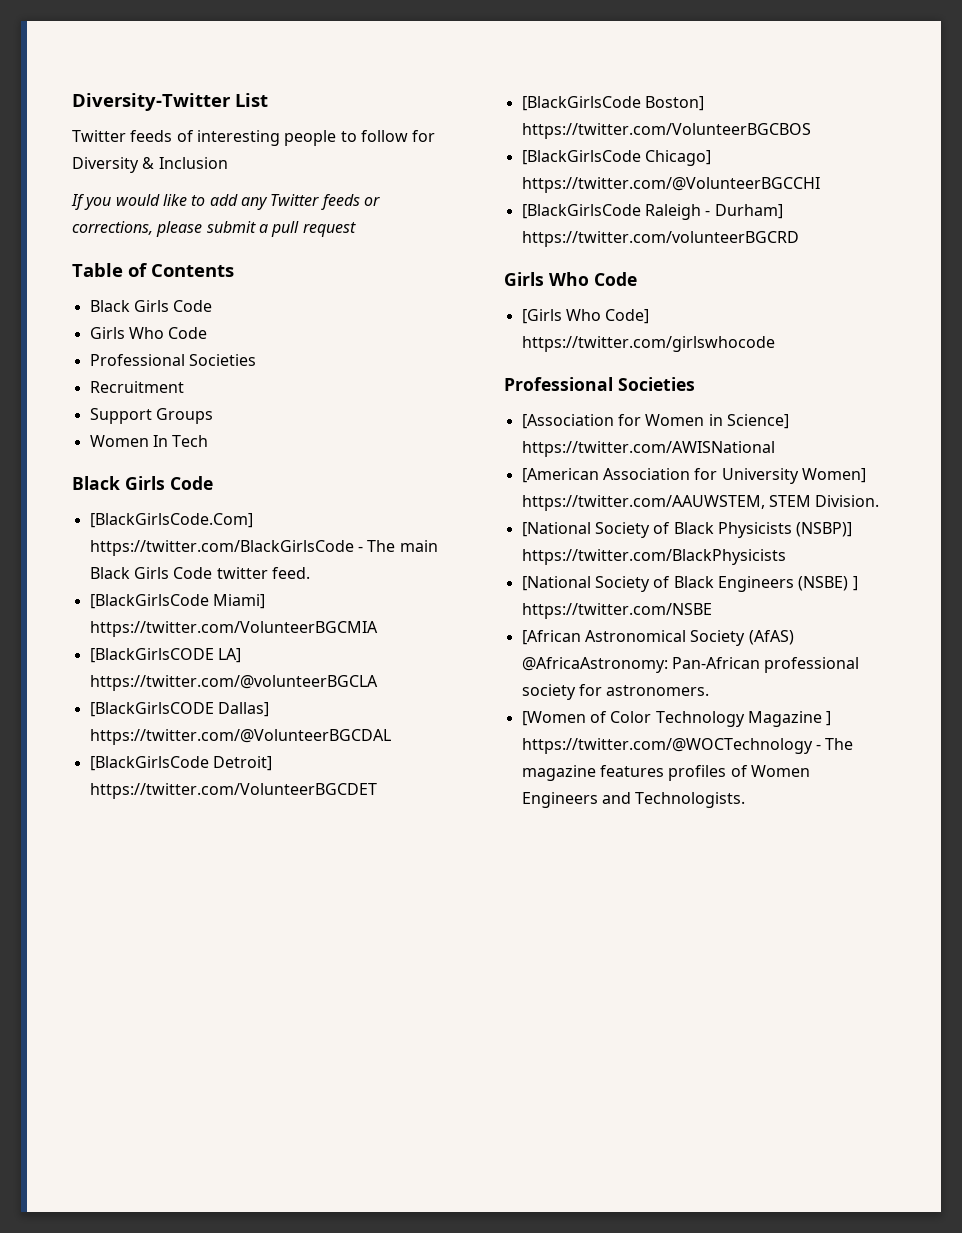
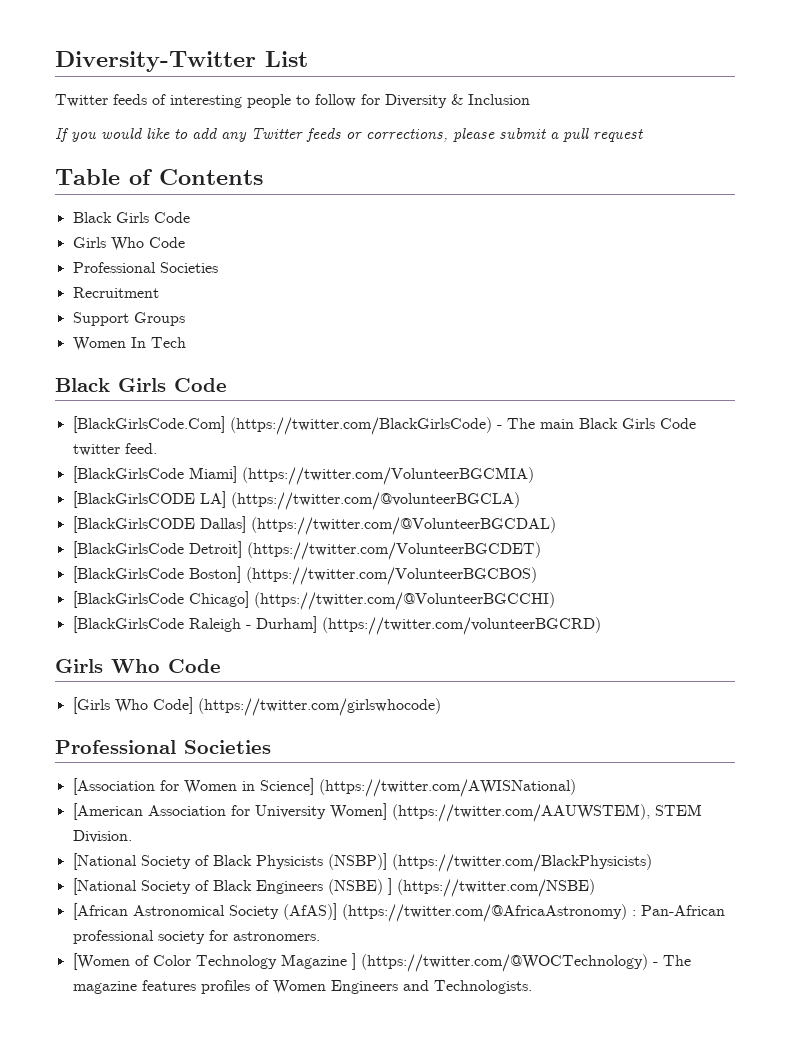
[89,540,354,556] https://twitter.com/BlackGirlsCode -> [229,417,492,435] (https://twitter.com/BlackGirlsCode)
[89,621,378,637] https://twitter.com/VolunteerBGCMIA -> [241,467,534,485] (https://twitter.com/VolunteerBGCMIA)
[89,675,378,691] https://twitter.com/@volunteerBGCLA -> [230,492,520,510] (https://twitter.com/@volunteerBGCLA)
[89,729,391,745] https://twitter.com/@VolunteerBGCDAL -> [250,517,556,535] (https://twitter.com/@VolunteerBGCDAL)
[89,783,377,799] https://twitter.com/VolunteerBGCDET -> [246,542,541,560] (https://twitter.com/VolunteerBGCDET)
[521,123,811,139] https://twitter.com/VolunteerBGCBOS -> [245,567,537,585] (https://twitter.com/VolunteerBGCBOS)
[521,177,820,193] https://twitter.com/@VolunteerBGCCHI -> [253,592,555,610] (https://twitter.com/@VolunteerBGCCHI)
[521,231,799,247] https://twitter.com/volunteerBGCRD -> [321,617,601,635] (https://twitter.com/volunteerBGCRD)
[521,336,775,352] https://twitter.com/girlswhocode -> [197,698,441,716] (https://twitter.com/girlswhocode)
[521,441,775,457] https://twitter.com/AWISNational -> [318,779,576,797] (https://twitter.com/AWISNational)
[521,495,765,511] https://twitter.com/AAUWSTEM, -> [391,804,650,822] (https://twitter.com/AAUWSTEM),
[521,549,786,565] https://twitter.com/BlackPhysicists -> [391,854,652,872] (https://twitter.com/BlackPhysicists)
[521,603,712,619] https://twitter.com/NSBE -> [396,879,595,897] (https://twitter.com/NSBE)
[748,630,794,645] [521,657,668,673] (AfAS) @AfricaAstronomy: -> [282,903,636,922] (AfAS)] (https://twitter.com/@AfricaAstronomy) :
[521,738,813,754] https://twitter.com/@WOCTechnology -> [360,954,648,972] (https://twitter.com/@WOCTechnology)

